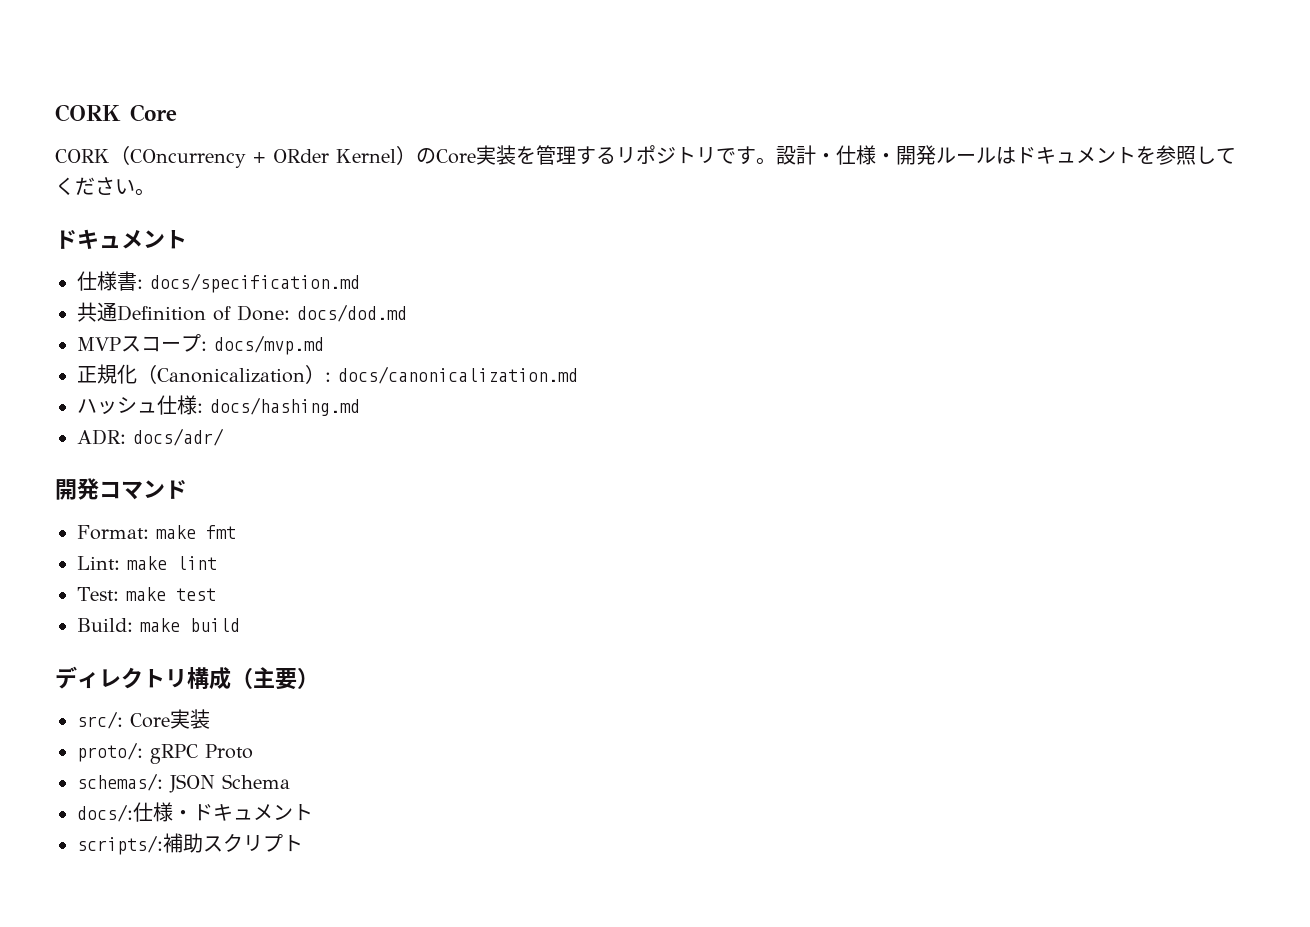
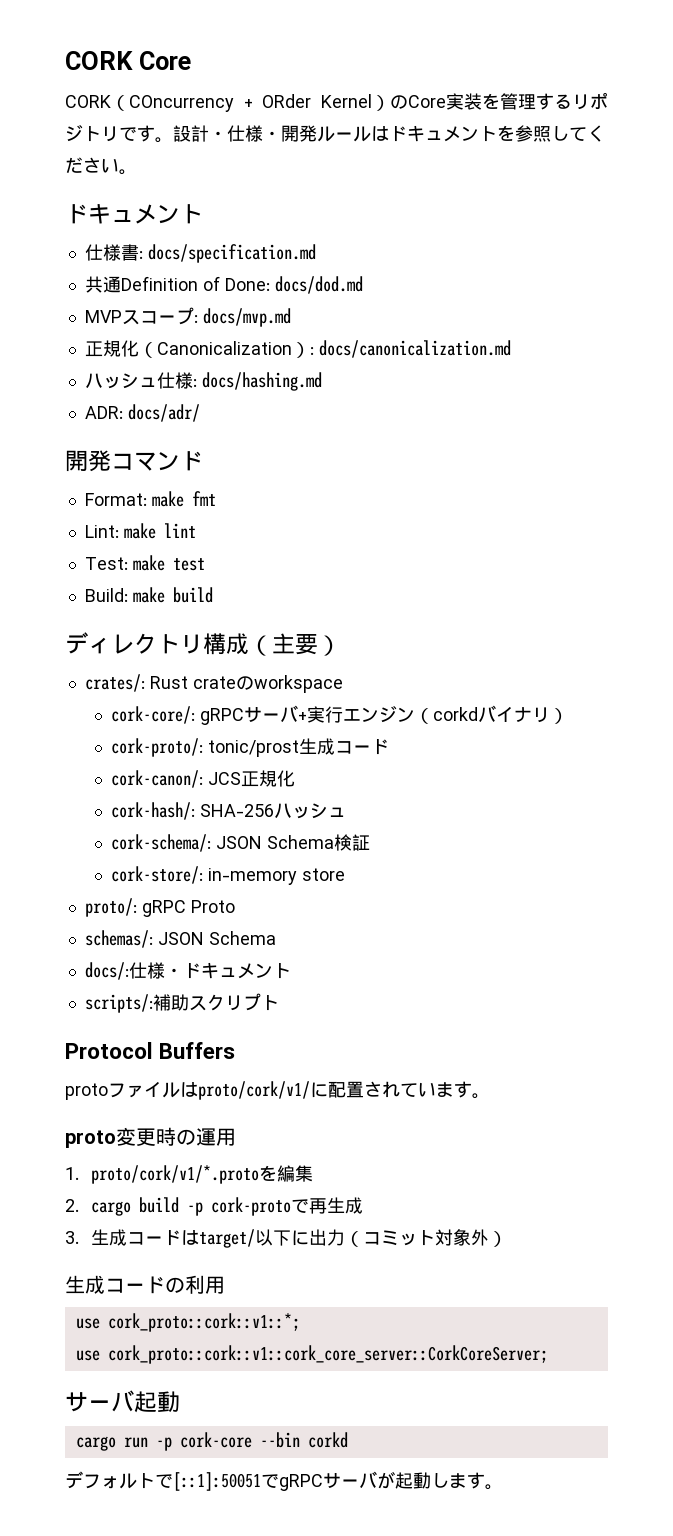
[77,709,210,729] src/: Core実装 -> [84,674,343,693] [111,705,569,725] [111,738,390,757] [111,770,296,788] [111,802,347,820] [111,834,371,852] [111,866,346,885] crates/: Rust crateのworkspace // cork-core/: gRPCサーバ+実行エンジン（corkdバイナリ） // cork-proto/: tonic/prost生成コード // cork-canon/: JCS正規化 // cork-hash/: SHA-256ハッシュ // cork-schema/: JSON Schema検証 // cork-store/: in-memory store
(303, 843) none -> [65,1042,236,1059] [65,1081,490,1100] [65,1127,236,1148] [65,1165,314,1184] [65,1197,364,1216] [65,1229,508,1248] [65,1275,225,1294] [75,1313,300,1332] [75,1345,548,1364] [65,1390,180,1413] [75,1432,348,1451] [65,1471,503,1491] // Protocol Buffers // protoファイルはproto/cork/v1/に配置されています。 // proto変更時の運用 // 1. proto/cork/v1/*.protoを編集 // 2. cargo build -p cork-protoで再生成 // 3.生成コードはtarget/以下に出力（コミット対象外） // 生成コードの利用 // use cork_proto::cork::v1::*; // use cork_proto::cork::v1::cork_core_server::CorkCoreServer; // サーバ起動 // cargo run -p cork-core --bin corkd // デフォルトで[::1]:50051でgRPCサーバが起動します。

